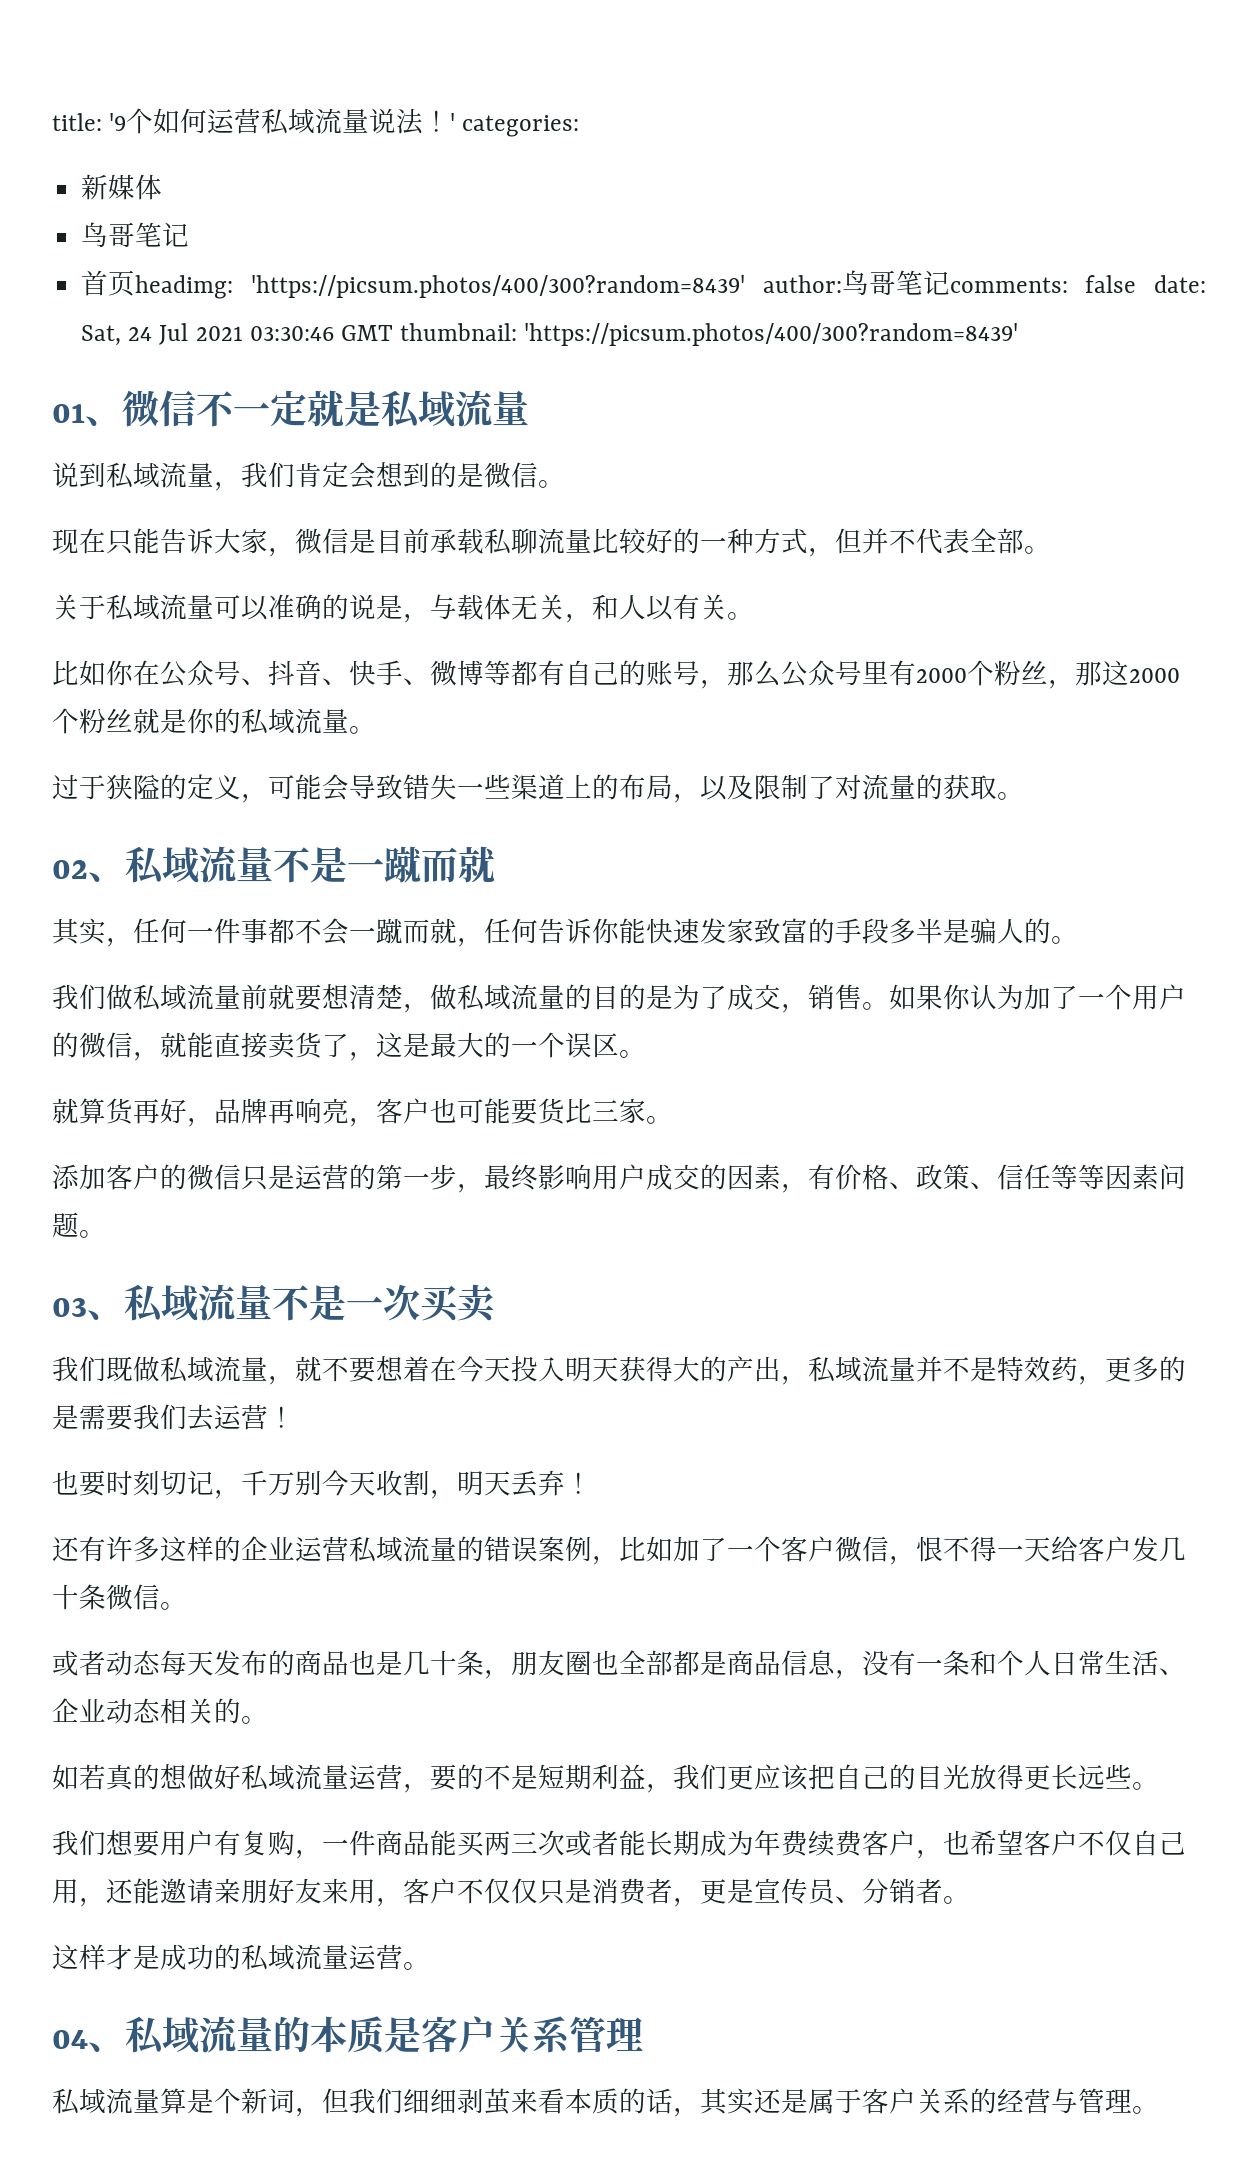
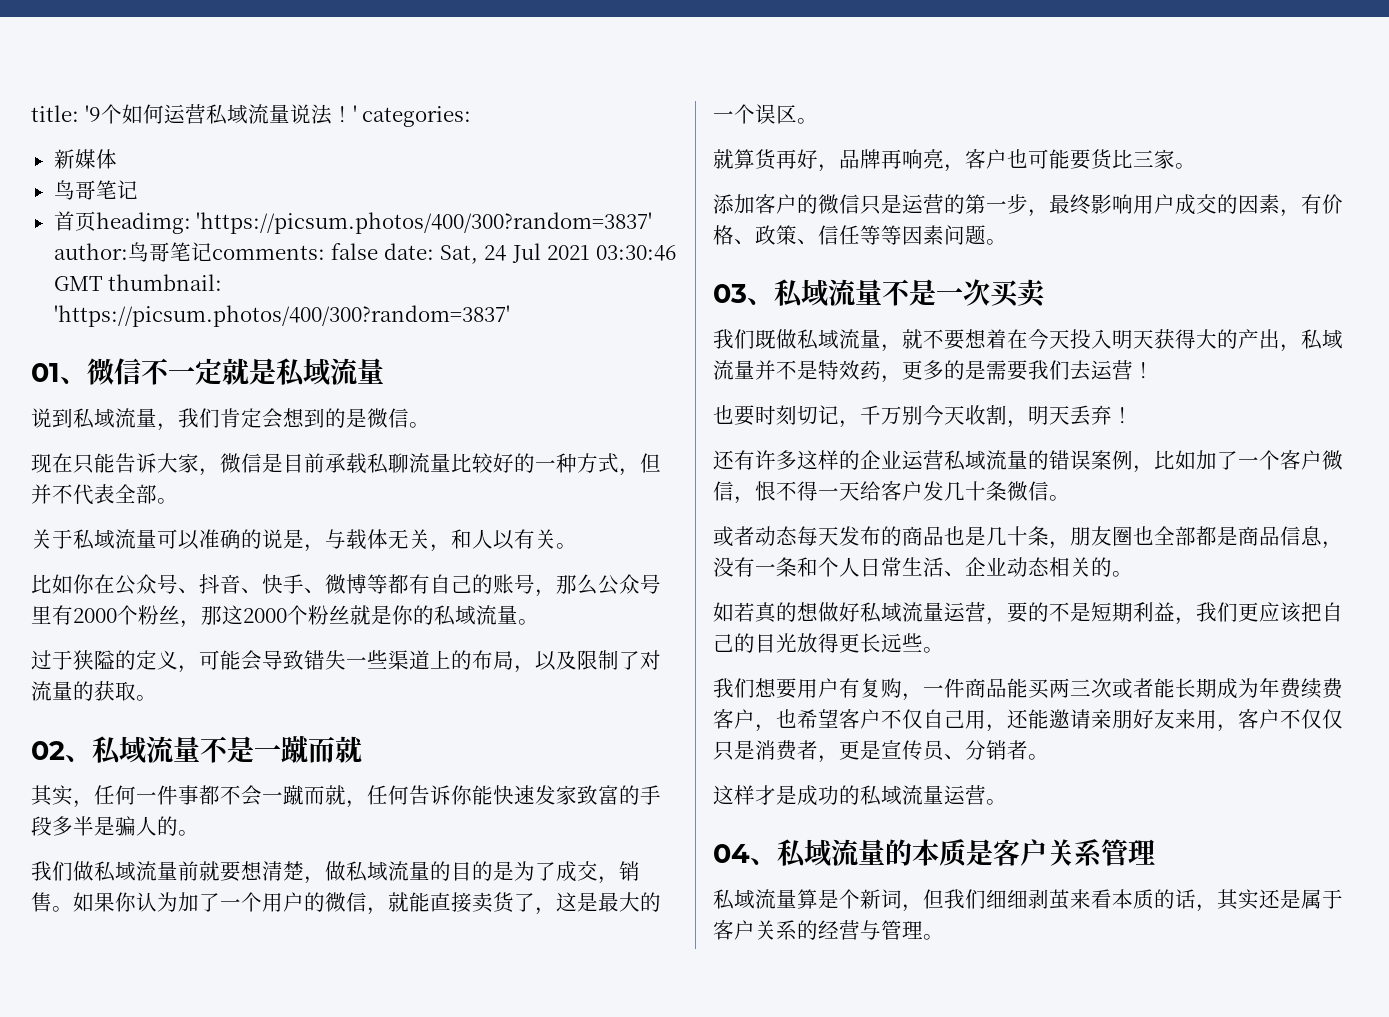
[250,275,745,298] 'https://picsum.photos/400/300?random=8439' -> [196,212,653,234] 'https://picsum.photos/400/300?random=3837'
[524,323,1019,346] 'https://picsum.photos/400/300?random=8439' -> [53,305,510,327] 'https://picsum.photos/400/300?random=3837'

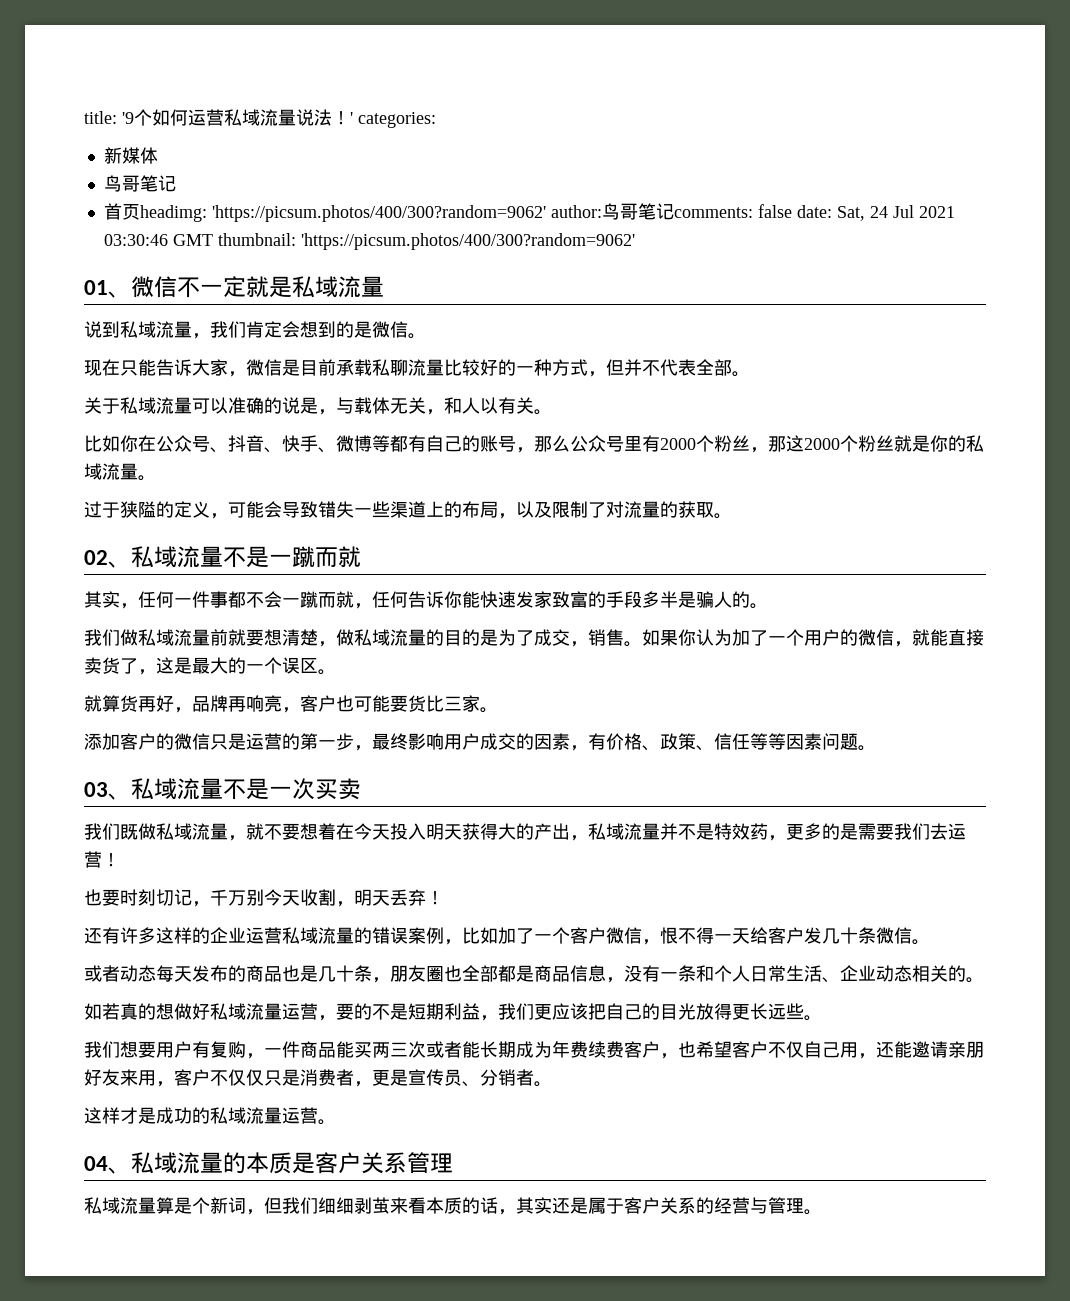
[196,212,653,234] 'https://picsum.photos/400/300?random=3837' -> [211,205,546,222] 'https://picsum.photos/400/300?random=9062'
[53,305,510,327] 'https://picsum.photos/400/300?random=3837' -> [300,233,635,250] 'https://picsum.photos/400/300?random=9062'

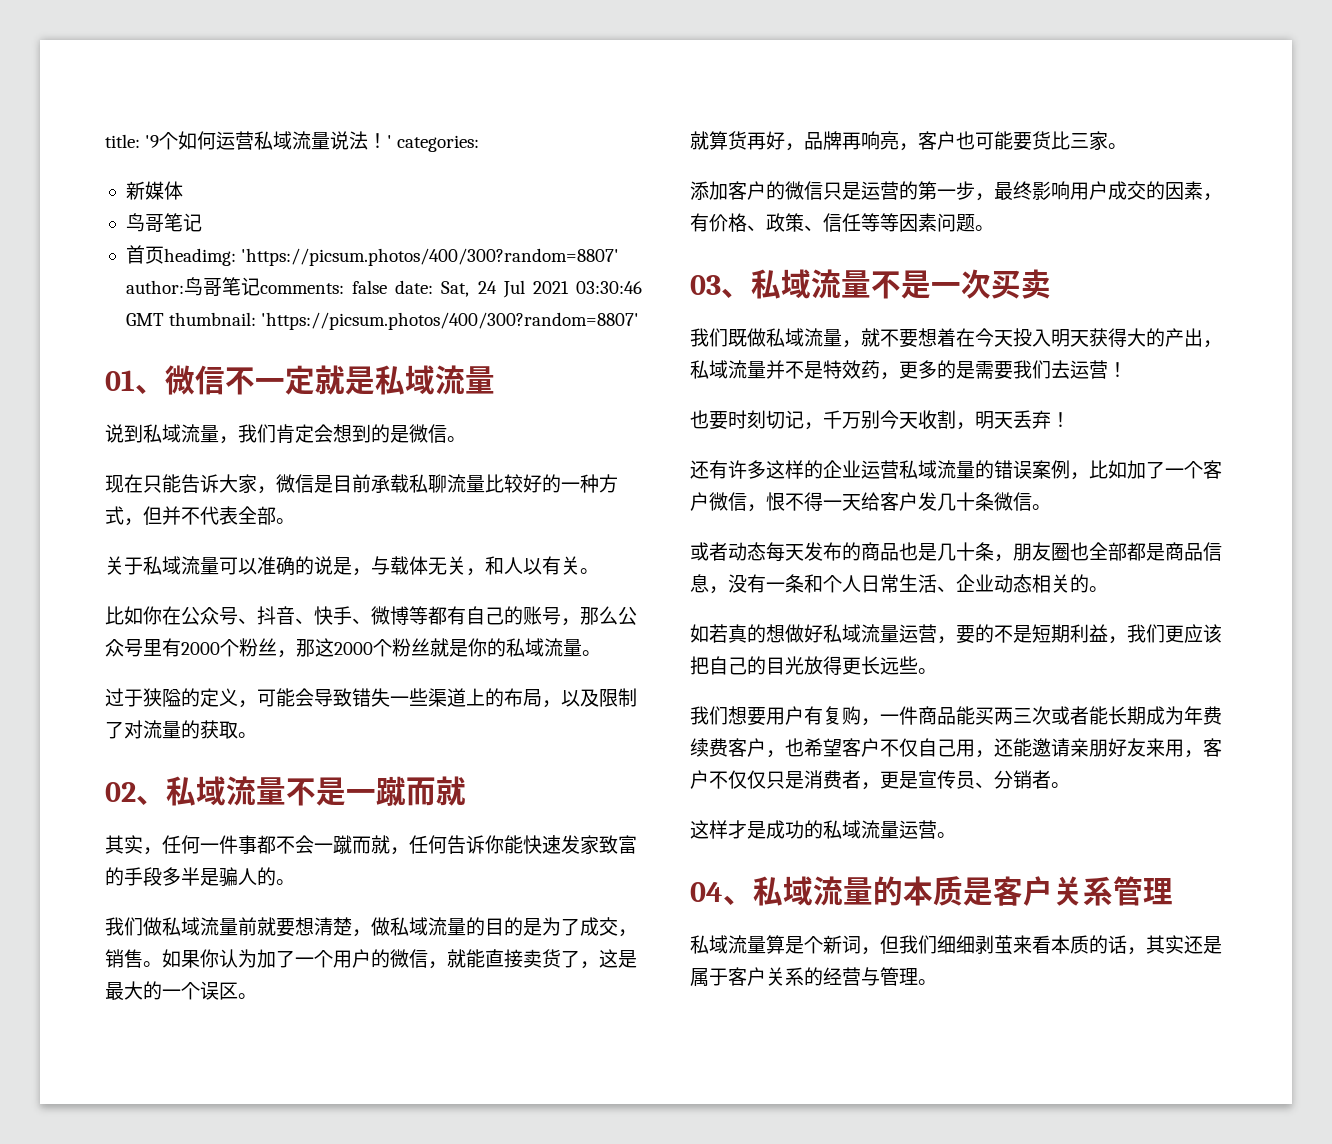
[211,205,546,222] 'https://picsum.photos/400/300?random=9062' -> [241,248,620,266] 'https://picsum.photos/400/300?random=8807'
[300,233,635,250] 'https://picsum.photos/400/300?random=9062' -> [261,312,640,330] 'https://picsum.photos/400/300?random=8807'

